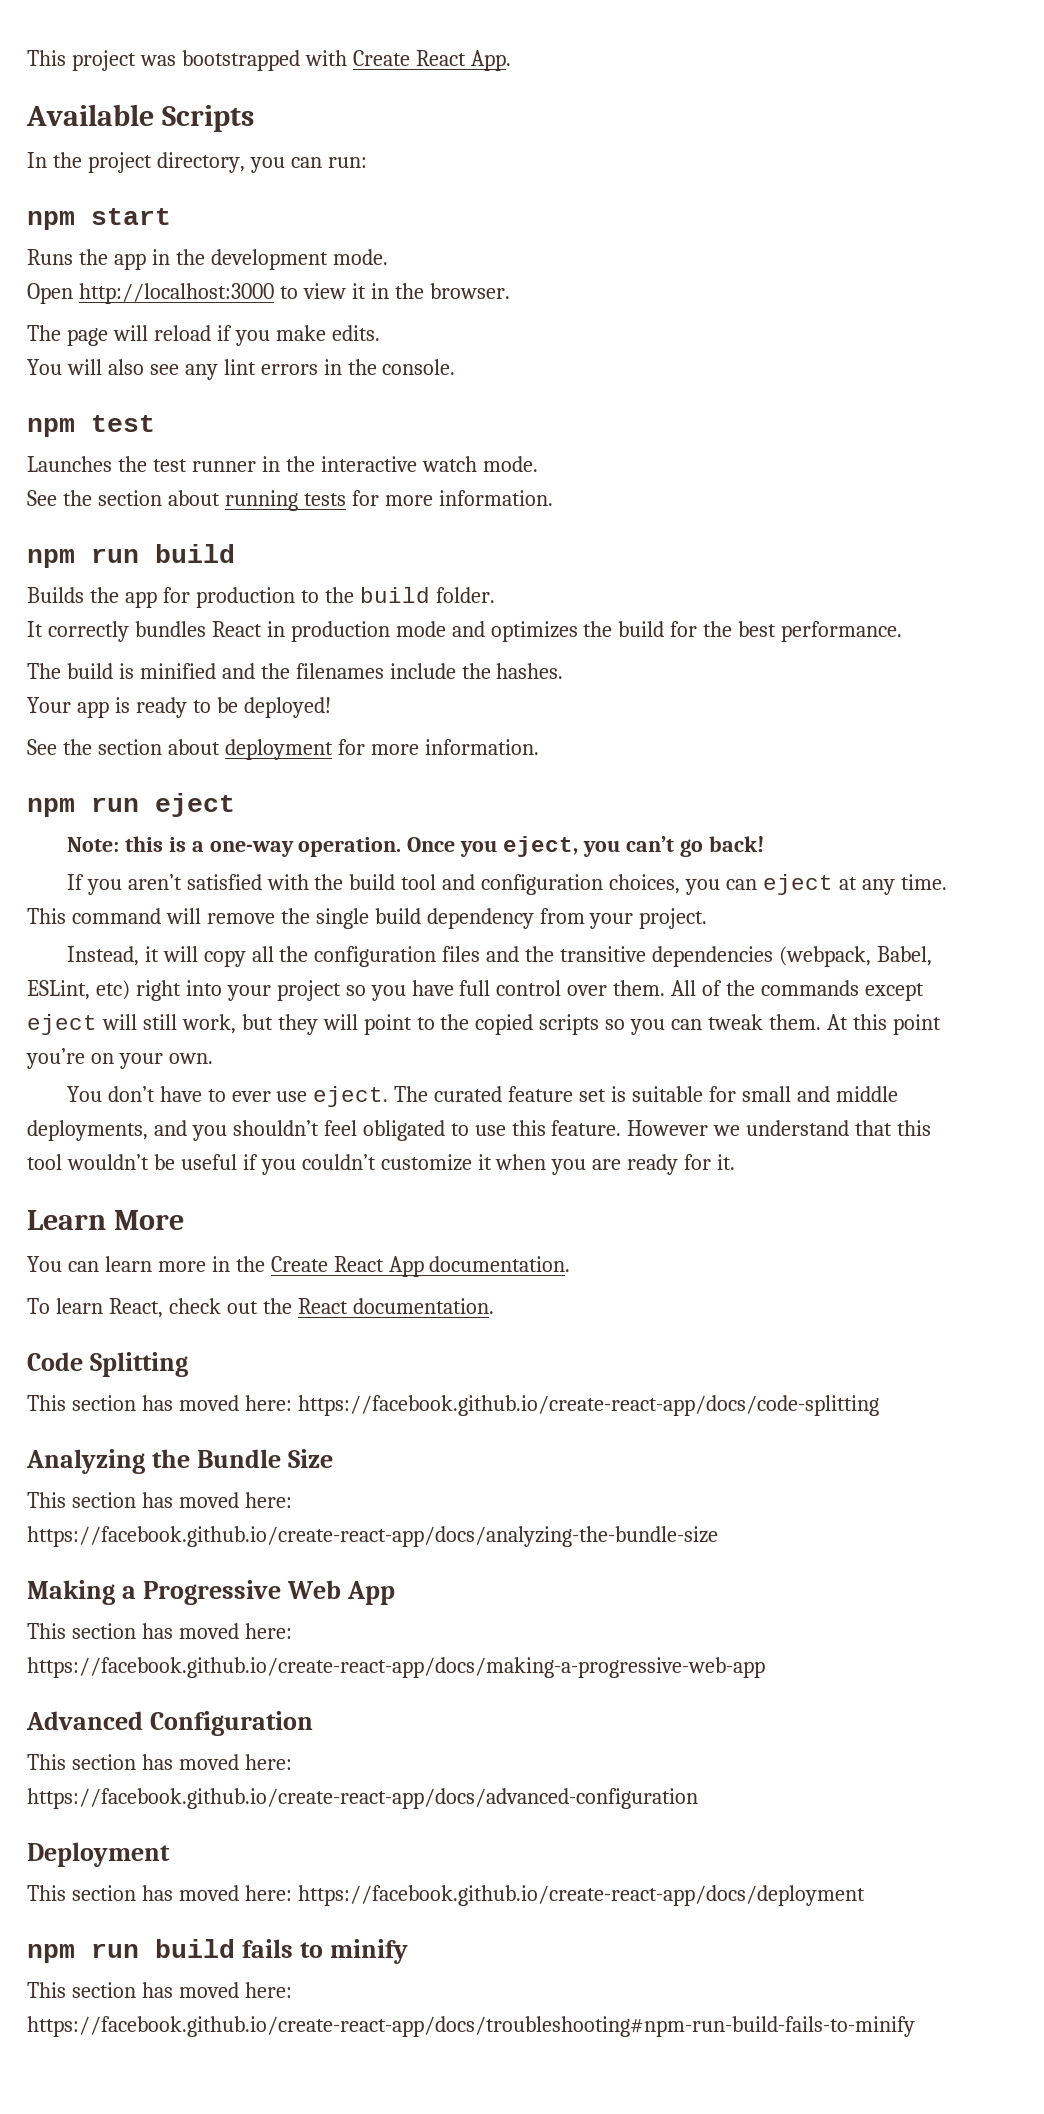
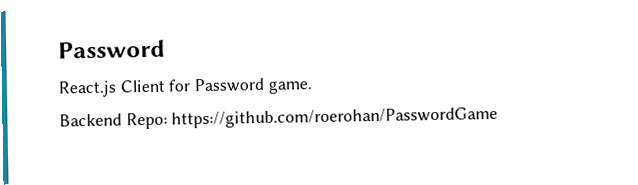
[27,50,511,71] [26,104,254,132] [27,152,367,173] [27,208,171,230] [27,249,388,270] [27,283,510,304] [27,325,380,346] [27,359,456,380] [27,415,155,437] [27,456,538,472] [27,490,553,511] [27,544,235,568] [27,587,495,608] [27,621,903,642] [27,663,564,679] [27,697,331,718] [27,739,539,760] [27,793,235,817] [66,836,765,857] [66,874,947,895] [27,908,708,929] [66,946,932,967] [27,980,924,1001] [27,1014,941,1035] [26,1048,213,1069] [66,1086,898,1107] [27,1120,932,1141] [27,1154,736,1175] [27,1210,184,1230] [27,1256,571,1277] [27,1298,494,1318] [27,1352,188,1377] [27,1395,879,1416] [26,1449,333,1474] [27,1492,292,1508] [27,1526,718,1547] [27,1580,395,1605] [27,1623,292,1639] [27,1657,765,1678] [26,1711,313,1736] [27,1754,292,1770] [27,1788,698,1809] [27,1842,170,1867] [27,1885,865,1906] [27,1939,408,1964] [27,1982,292,1998] [27,2016,915,2037] This project was bootstrapped with Create React App. // Available Scripts // In the project directory, you can run: // npm start // Runs the app in the development mode. // Open http://localhost:3000 to view it in the browser. // The page will reload if you make edits. // You will also see any lint errors in the console. // npm test // Launches the test runner in the interactive watch mode. // See the section about running tests for more information. // npm run build // Builds the app for production to the build folder. // It correctly bundles React in production mode and optimizes the build for the best performance. // The build is minified and the filenames include the hashes. // Your app is ready to be deployed! // See the section about deployment for more information. // npm run eject // Note: this is a one-way operation. Once you eject, you can’t go back! // If you aren’t satisfied with the build tool and configuration choices, you can eject at any time. This command will remove the single build dependency from your project. // Instead, it will copy all the configuration files and the transitive dependencies (webpack, Babel, ESLint, etc) right into your project so you have full control over them. All of the commands except eject will still work, but they will point to the copied scripts so you can tweak them. At this point you’re on your own. // You don’t have to ever use eject. The curated feature set is suitable for small and middle deployments, and you shouldn’t feel obligated to use this feature. However we understand that this tool wouldn’t be useful if you couldn’t customize it when you are ready for it. // Learn More // You can learn more in the Create React App documentation. // To learn React, check out the React documentation. // Code Splitting // This section has moved here: https://facebook.github.io/create-react-app/docs/code-splitting // Analyzing the Bundle Size // This section has moved here: https://facebook.github.io/create-react-app/docs/analyzing-the-bundle-size // Making a Progressive Web App // This section has moved here: https://facebook.github.io/create-react-app/docs/making-a-progressive-web-app // Advanced Configuration // This section has moved here: https://facebook.github.io/create-react-app/docs/advanced-configuration // Deployment // This section has moved here: https://facebook.github.io/create-react-app/docs/deployment // npm run build fails to minify // This section has moved here: https://facebook.github.io/create-react-app/docs/troubleshooting#npm-run-build-fails-to-minify -> [58,39,165,59] [58,77,313,98] [59,106,499,130] Password // React.js Client for Password game. // Backend Repo: https://github.com/roerohan/PasswordGame

